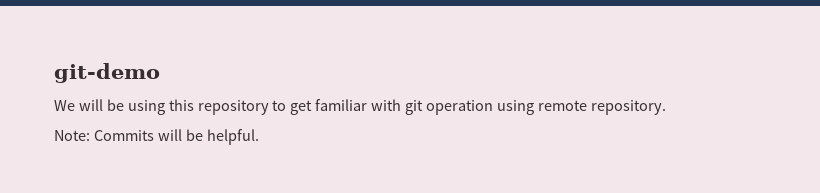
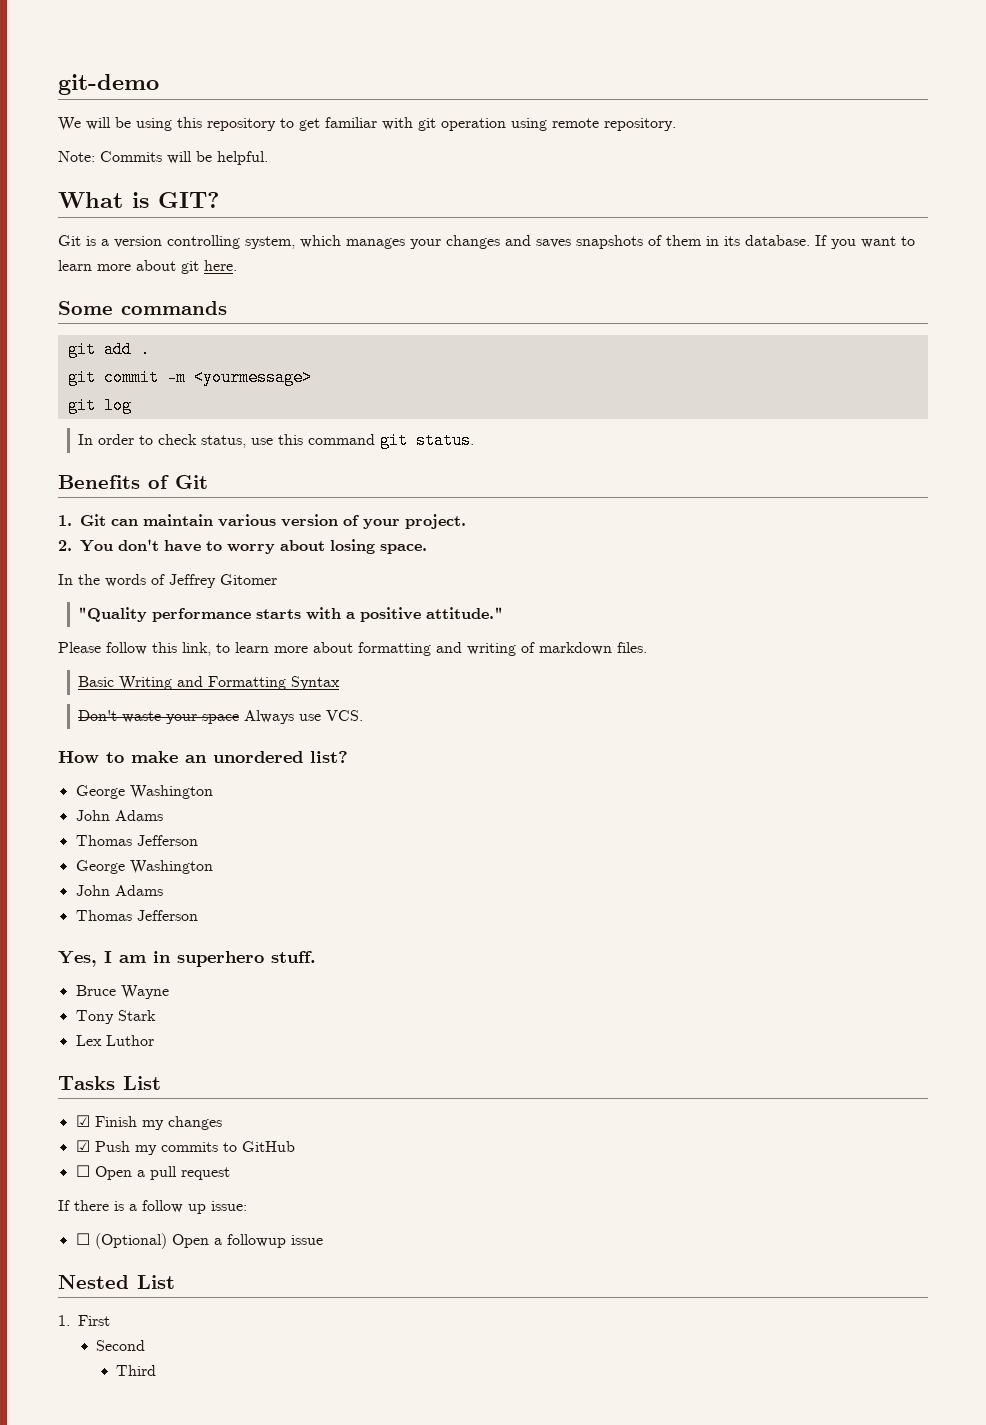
(259, 137) none -> [58,192,219,208] [58,235,915,249] [58,260,237,274] [58,301,227,315] [67,341,150,358] [67,369,312,386] [67,397,132,414] [78,432,475,449] [58,475,208,489] [58,514,466,529] [58,539,427,554] [58,574,277,588] [78,607,504,622] [58,642,647,656] [78,676,341,690] [78,710,364,724] [58,751,348,763] [75,785,213,799] [75,810,163,821] [75,835,198,846] [75,860,213,874] [75,885,163,896] [75,910,198,921] [58,951,316,967] [75,985,169,999] [75,1010,156,1024] [75,1035,154,1046] [58,1076,161,1090] [75,1115,222,1130] [75,1140,295,1155] [75,1165,230,1180] [58,1200,247,1214] [75,1233,323,1249] [58,1275,175,1289] [58,1315,111,1326] [95,1340,145,1351] [116,1365,157,1376] // What is GIT? // Git is a version controlling system, which manages your changes and saves snapshots of them in its database. If you want to learn more about git here. // Some commands // git add . // git commit -m <yourmessage> // git log // In order to check status, use this command git status. // Benefits of Git // 1. Git can maintain various version of your project. // 2. You don't have to worry about losing space. // In the words of Jeffrey Gitomer // "Quality performance starts with a positive attitude." // Please follow this link, to learn more about formatting and writing of markdown files. // Basic Writing and Formatting Syntax // Don't waste your space Always use VCS. // How to make an unordered list? // George Washington // John Adams // Thomas Jefferson // George Washington // John Adams // Thomas Jefferson // Yes, I am in superhero stuff. // Bruce Wayne // Tony Stark // Lex Luthor // Tasks List // ☑ Finish my changes // ☑ Push my commits to GitHub // ☐ Open a pull request // If there is a follow up issue: // ☐ (Optional) Open a followup issue // Nested List // 1. First // Second // Third

